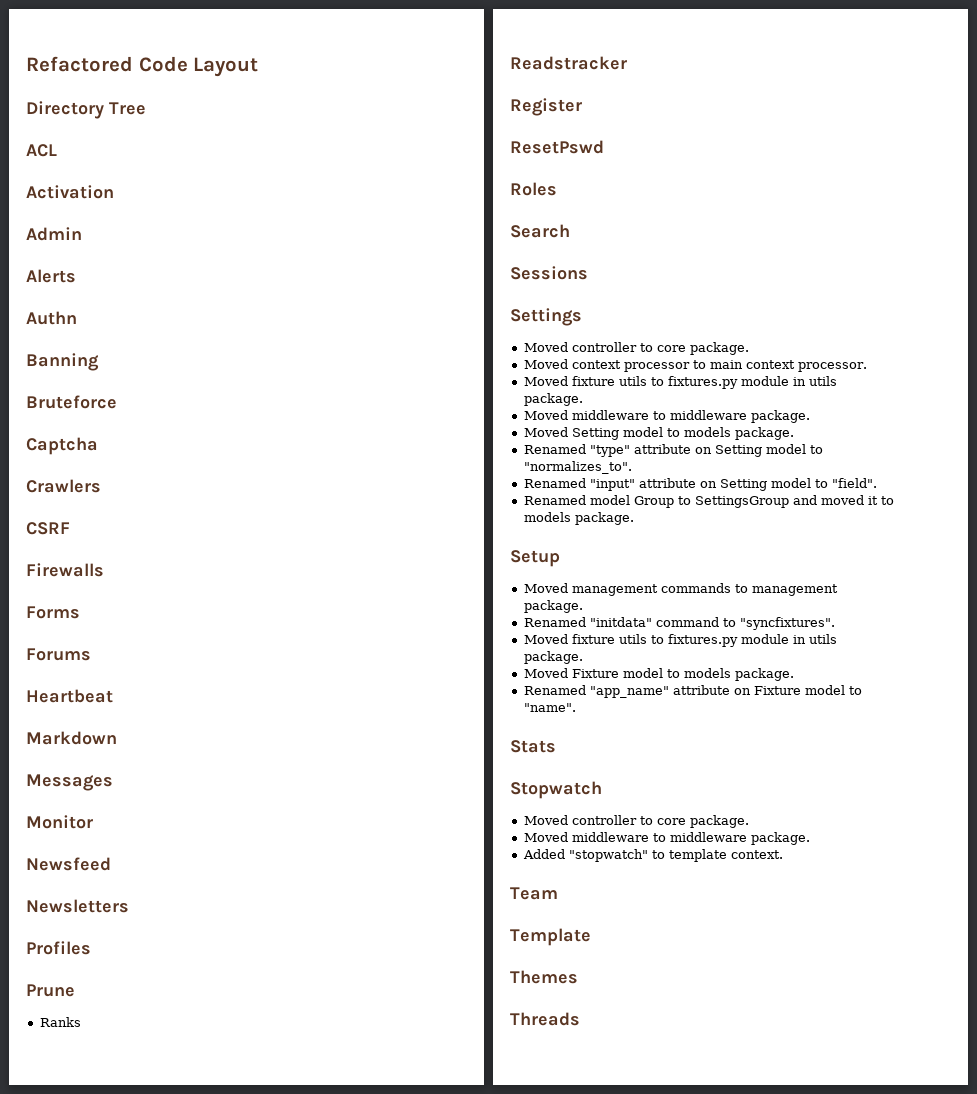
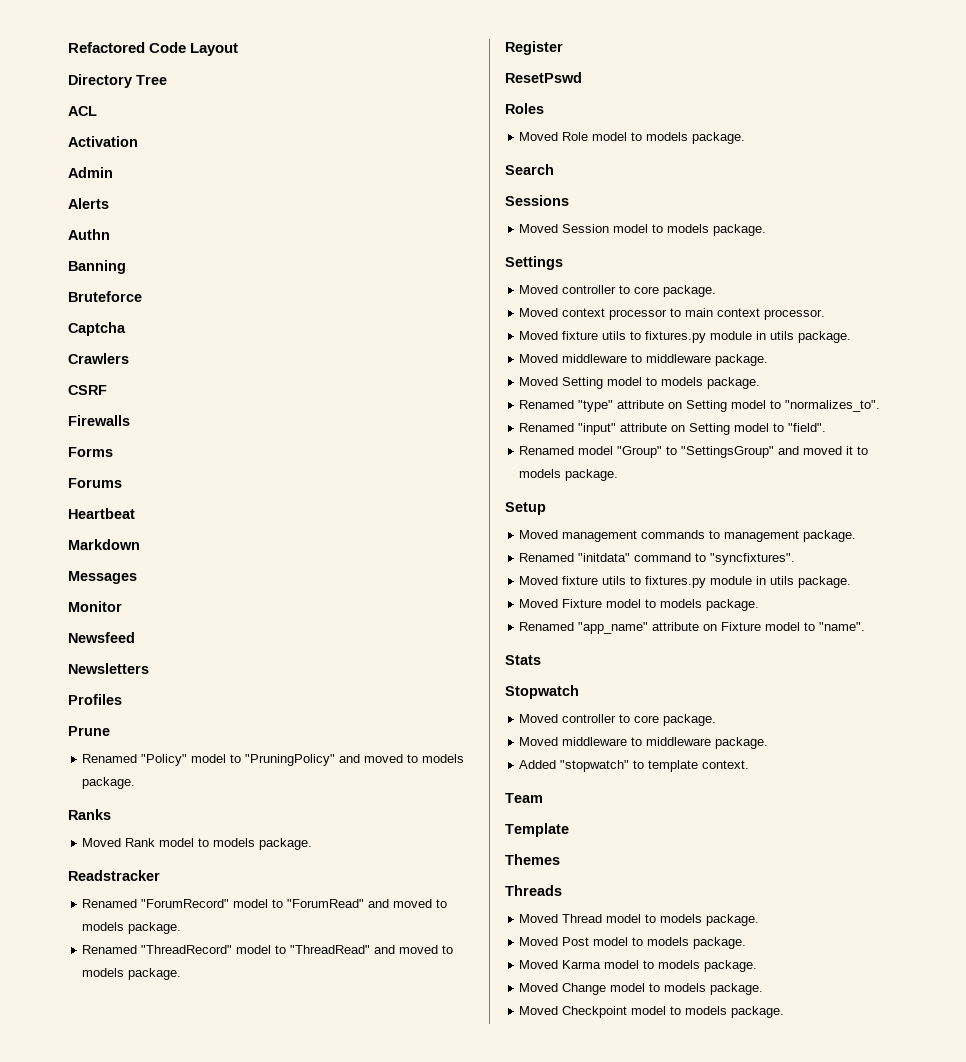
[39,1017,81,1027] [510,56,627,70] [510,98,582,116] [510,140,604,154] [510,182,557,196] [510,224,570,238] [510,266,588,280] Ranks // Readstracker // Register // ResetPswd // Roles // Search // Sessions -> [82,754,465,766] [82,777,136,789] [68,809,111,820] [82,838,313,850] [68,870,160,881] [82,899,448,908] [82,922,182,934] [82,945,454,954] [82,968,182,980] [505,41,563,55] [505,72,582,83] [505,103,544,114] [519,132,746,144] [505,164,554,175] [505,195,569,206] [519,224,767,236] Renamed "Policy" model to "PruningPolicy" and moved to models package. // Ranks // Moved Rank model to models package. // Readstracker // Renamed "ForumRecord" model to "ForumRead" and moved to models package. // Renamed "ThreadRecord" model to "ThreadRead" and moved to models package. // Register // ResetPswd // Roles // Moved Role model to models package. // Search // Sessions // Moved Session model to models package.
[633,496,789,508] Group to SettingsGroup -> [617,446,775,458] "Group" to "SettingsGroup"
(580, 1019) none -> [519,914,760,926] [519,937,747,949] [519,960,758,972] [519,983,764,995] [519,1006,785,1018] // Moved Thread model to models package. // Moved Post model to models package. // Moved Karma model to models package. // Moved Change model to models package. // Moved Checkpoint model to models package.

